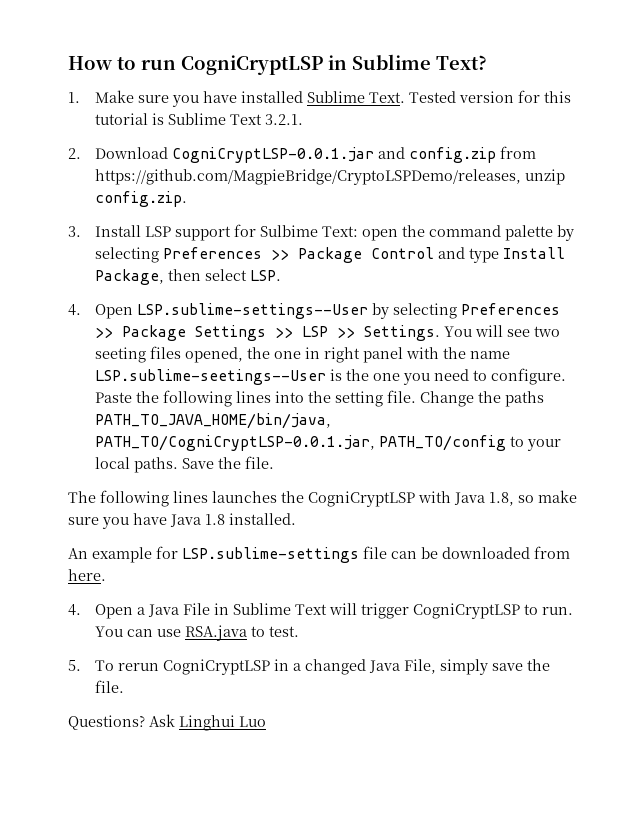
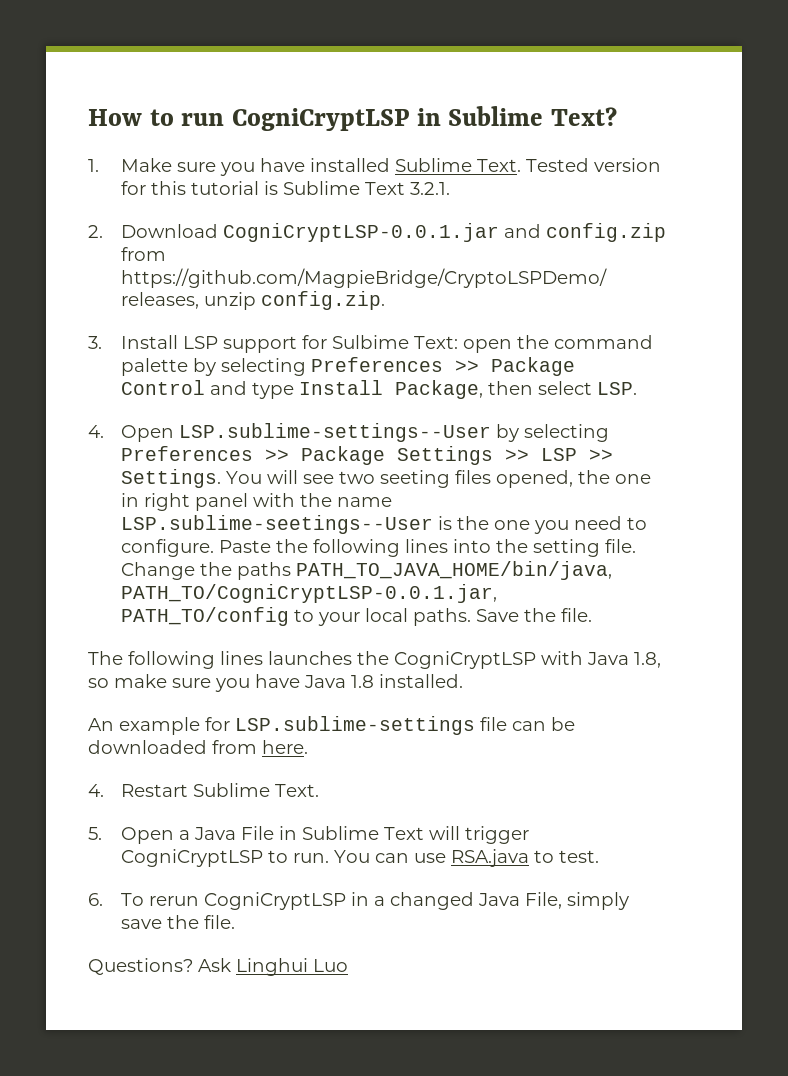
(81, 610) none -> [120,783,319,797] [88,827,102,840] Restart Sublime Text. // 5.
[68,660,81,671] 5. -> [88,893,103,906] 6.

